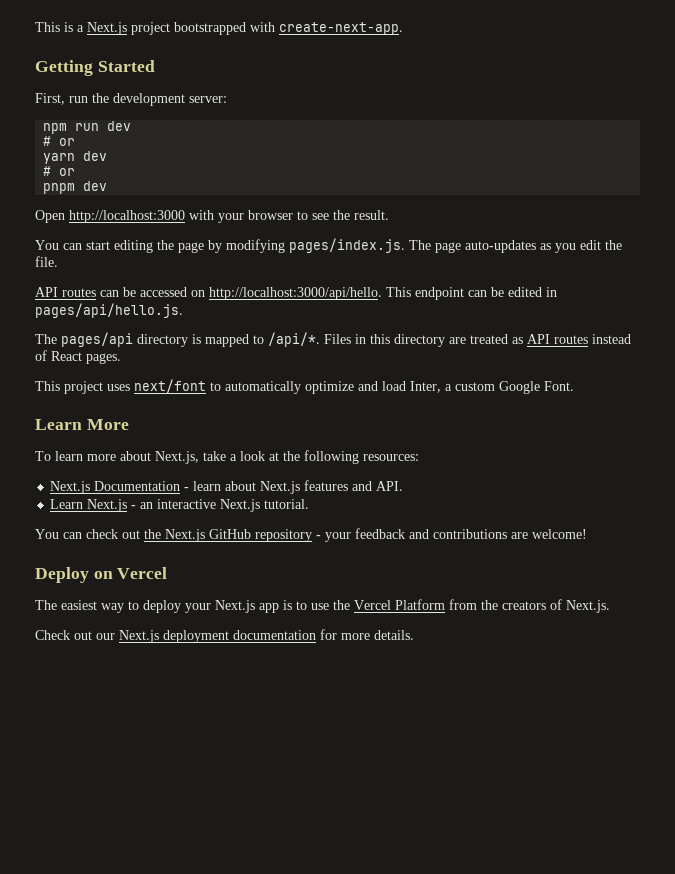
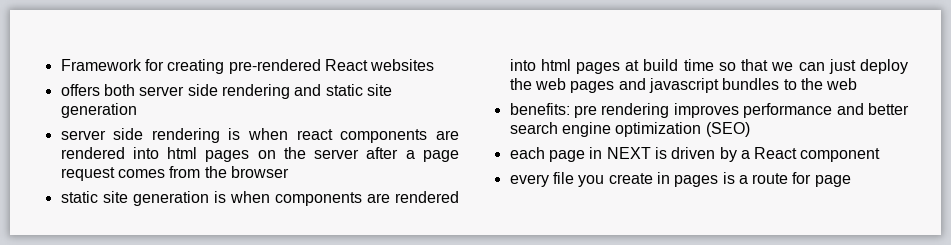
[35,22,403,35] [35,60,155,76] [35,93,227,106] [43,121,132,134] [43,136,76,146] [43,151,108,164] [43,166,76,176] [43,181,108,194] [35,210,389,223] [35,238,622,253] [35,256,58,267] [35,287,557,300] [35,303,183,318] [35,332,631,347] [35,350,121,364] [35,379,574,394] [35,419,129,430] [35,450,419,464] [50,480,404,494] [50,499,310,512] [35,528,587,542] [35,567,168,583] [35,599,610,613] [35,629,414,643] This is a Next.js project bootstrapped with create-next-app. // Getting Started // First, run the development server: // npm run dev // # or // yarn dev // # or // pnpm dev // Open http://localhost:3000 with your browser to see the result. // You can start editing the page by modifying pages/index.js. The page auto-updates as you edit the file. // API routes can be accessed on http://localhost:3000/api/hello. This endpoint can be edited in pages/api/hello.js. // The pages/api directory is mapped to /api/*. Files in this directory are treated as API routes instead of React pages. // This project uses next/font to automatically optimize and load Inter, a custom Google Font. // Learn More // To learn more about Next.js, take a look at the following resources: // Next.js Documentation - learn about Next.js features and API. // Learn Next.js - an interactive Next.js tutorial. // You can check out the Next.js GitHub repository - your feedback and contributions are welcome! // Deploy on Vercel // The easiest way to deploy your Next.js app is to use the Vercel Platform from the creators of Next.js. // Check out our Next.js deployment documentation for more details. -> [60,59,435,74] [60,84,392,99] [60,103,137,118] [60,128,459,143] [60,147,459,162] [60,166,289,181] [60,191,459,206] [509,59,908,74] [509,78,858,93] [509,103,909,118] [509,122,750,137] [509,147,881,162] [509,172,851,187] Framework for creating pre-rendered React websites // offers both server side rendering and static site generation // server side rendering is when react components are rendered into html pages on the server after a page request comes from the browser // static site generation is when components are rendered into html pages at build time so that we can just deploy the web pages and javascript bundles to the web // benefits: pre rendering improves performance and better search engine optimization (SEO) // each page in NEXT is driven by a React component // every file you create in pages is a route for page

